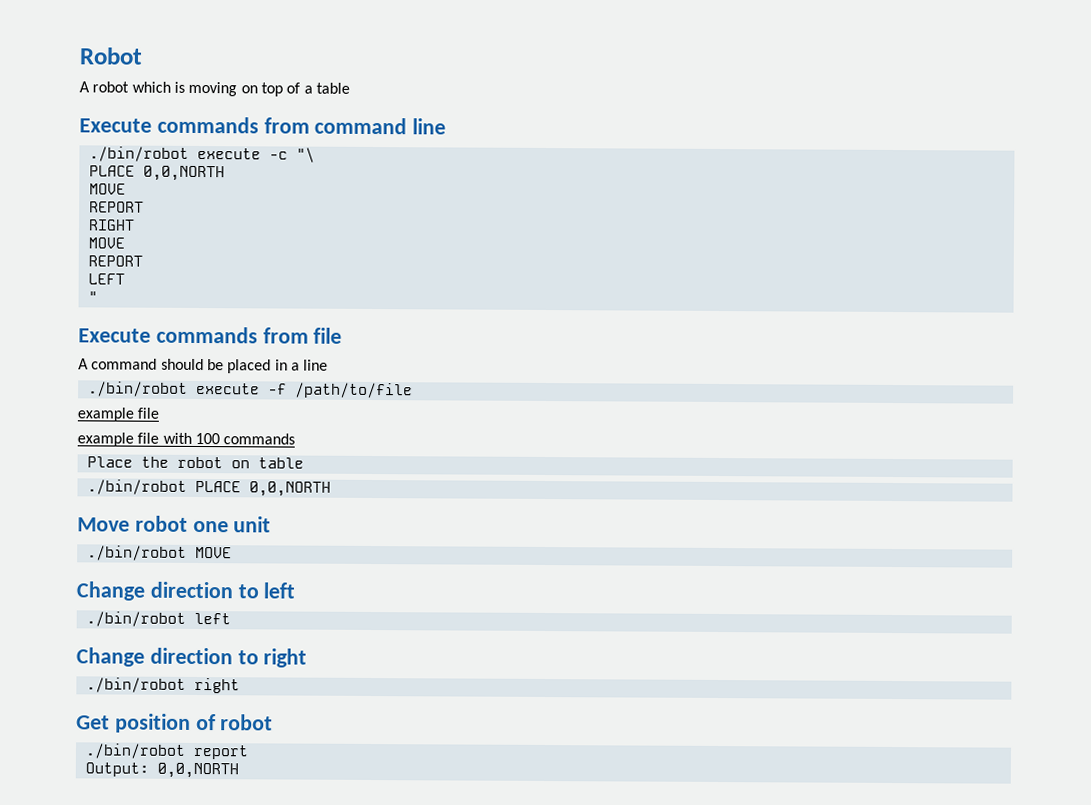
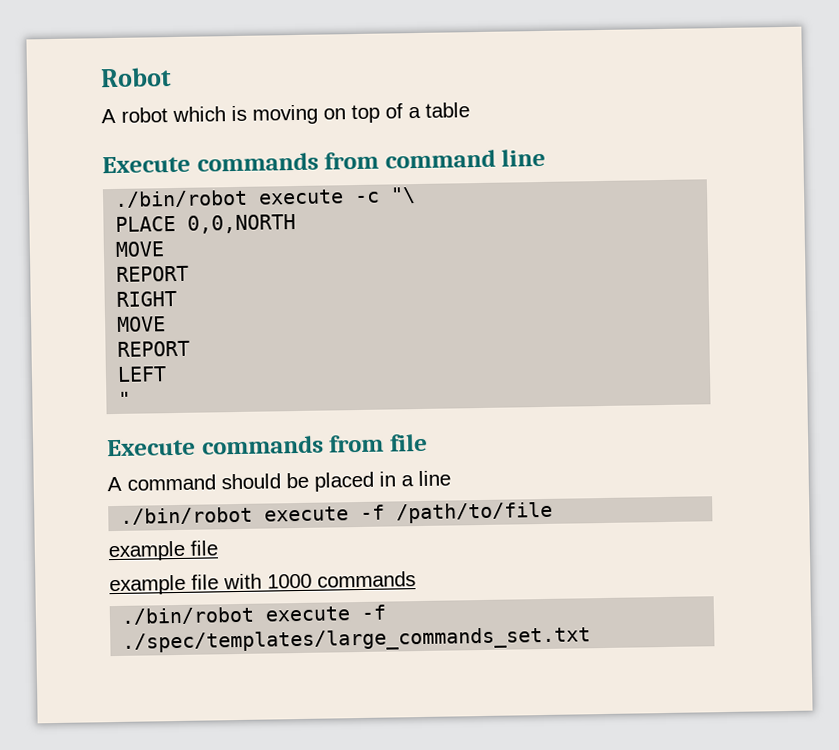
[194,432,220,445] 100 -> [267,573,312,589] 1000
[86,456,304,469] [86,479,331,497] [77,515,272,533] [86,545,232,561] [76,581,296,601] [85,611,231,627] [76,647,308,668] [85,677,240,694] [76,713,274,733] [84,743,249,760] [84,762,239,779] Place the robot on table // ./bin/robot PLACE 0,0,NORTH // Move robot one unit // ./bin/robot MOVE // Change direction to left // ./bin/robot left // Change direction to right // ./bin/robot right // Get position of robot // ./bin/robot report // Output: 0,0,NORTH -> [121,604,388,625] [122,626,592,654] ./bin/robot execute -f ./spec/templates/large_commands_set.txt

